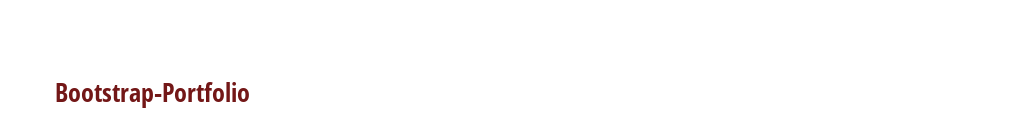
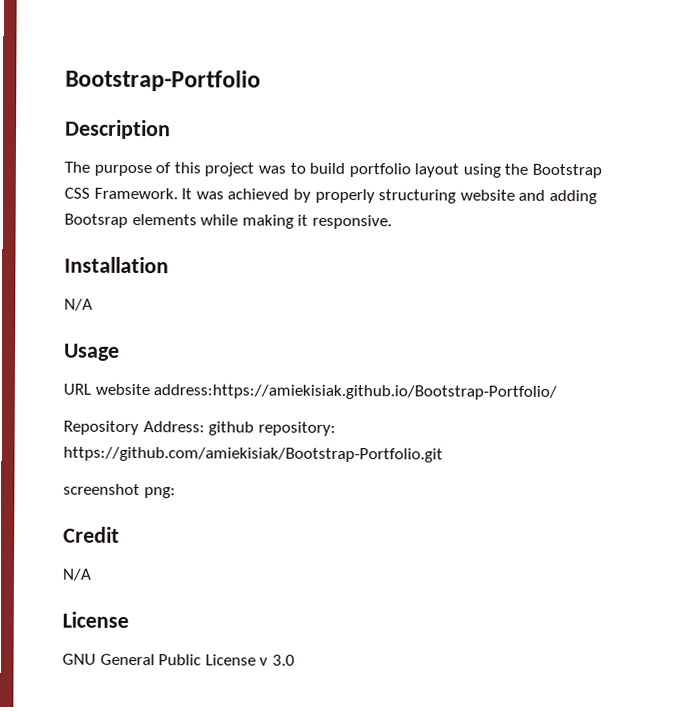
(250, 95) none -> [65,119,171,140] [64,161,603,179] [64,187,597,205] [64,213,392,230] [64,256,169,274] [64,298,93,311] [63,343,120,361] [63,383,558,400] [63,420,336,436] [63,446,443,463] [63,483,176,499] [63,526,120,543] [62,568,91,581] [62,611,129,628] [62,653,295,666] // Description // The purpose of this project was to build portfolio layout using the Bootstrap CSS Framework. It was achieved by properly structuring website and adding Bootsrap elements while making it responsive. // Installation // N/A // Usage // URL website address:https://amiekisiak.github.io/Bootstrap-Portfolio/ // Repository Address: github repository: https://github.com/amiekisiak/Bootstrap-Portfolio.git // screenshot png: // Credit // N/A // License // GNU General Public License v 3.0

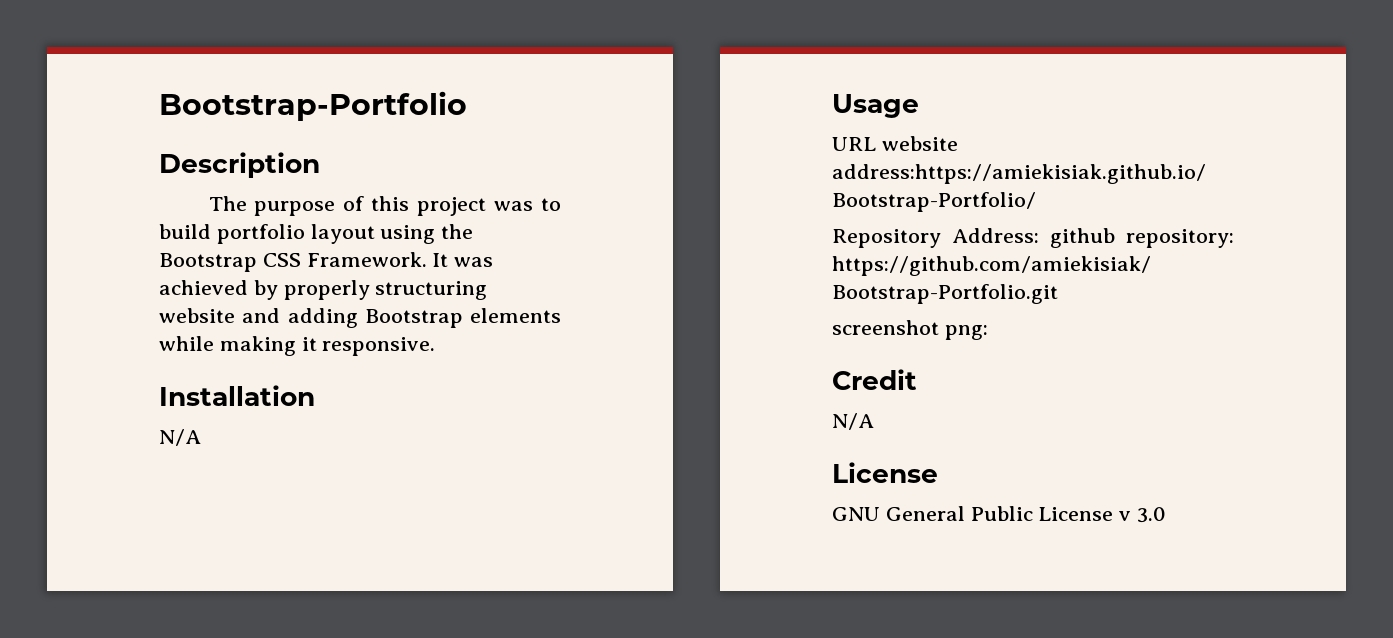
[64,213,128,228] Bootsrap -> [364,309,463,328] Bootstrap

